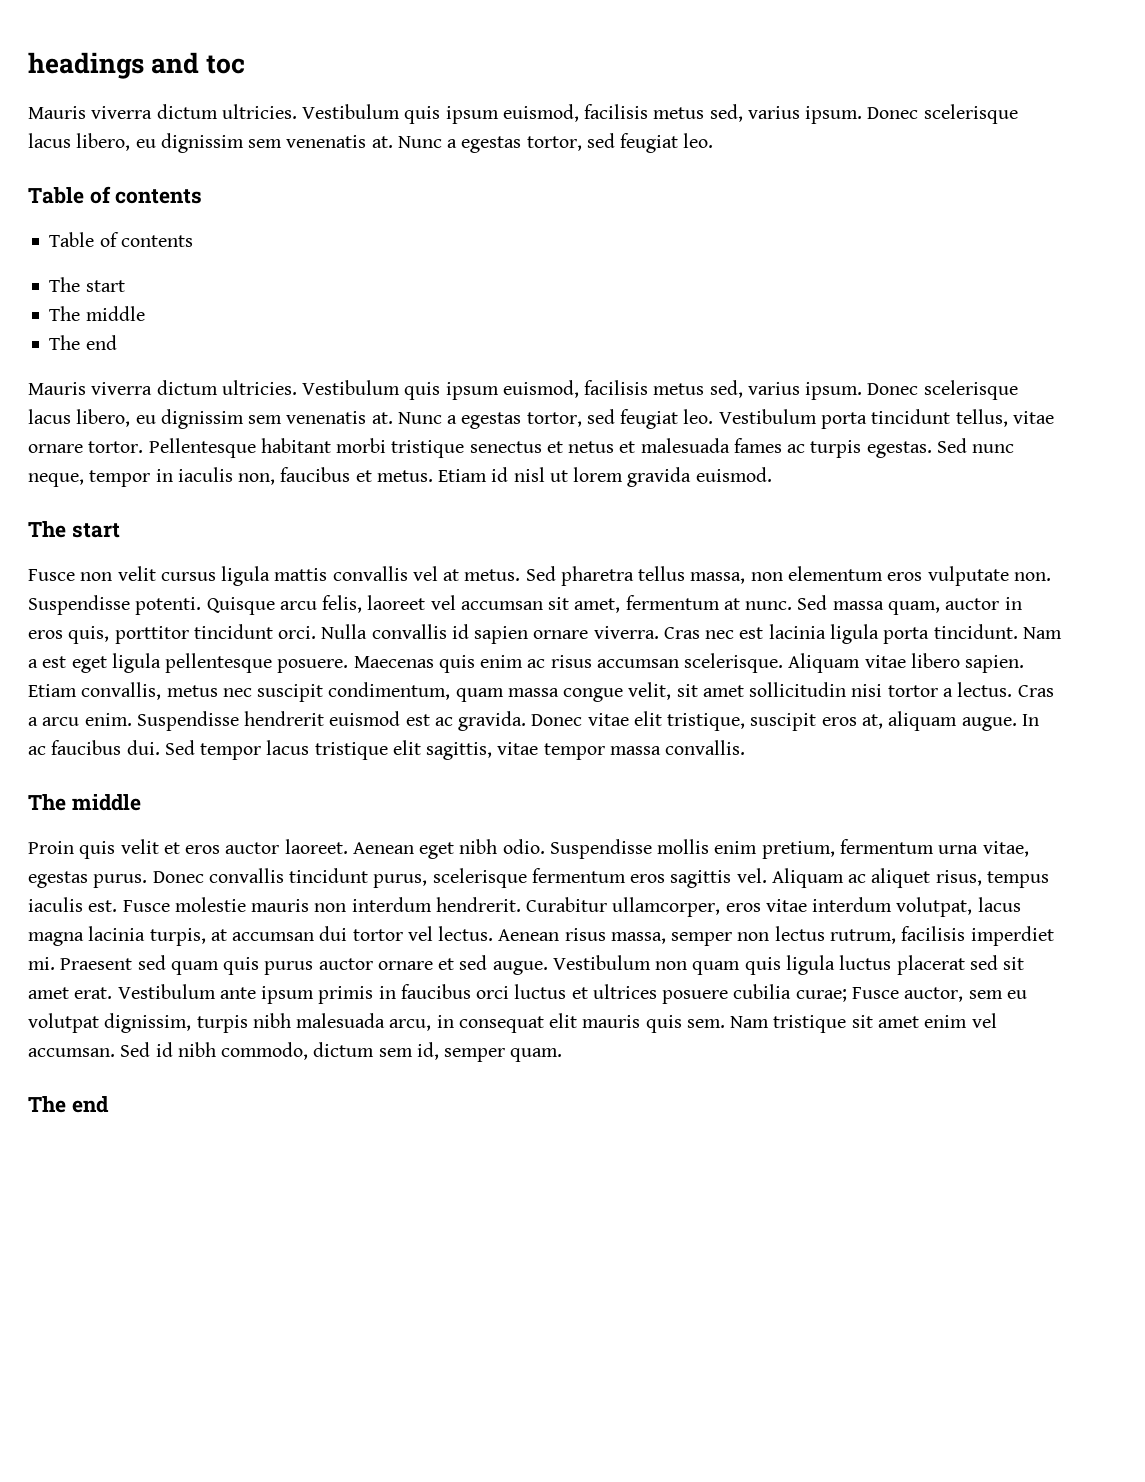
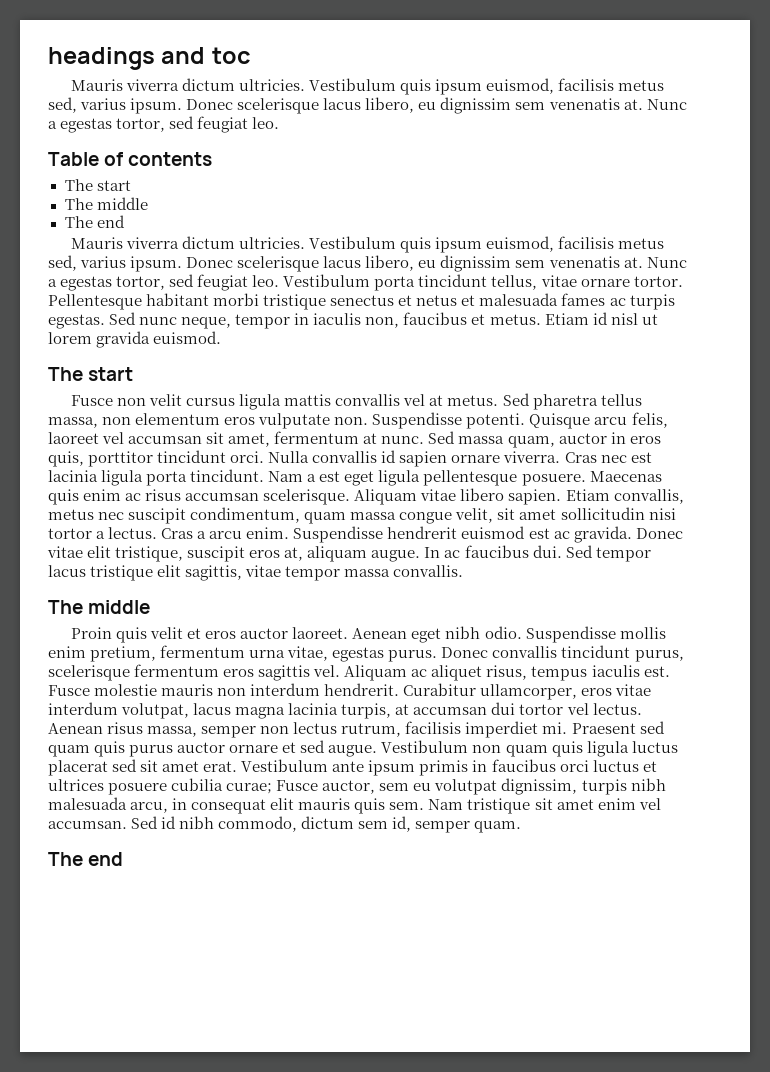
[49,232,193,247] // Table of contents -> (213, 159) none

